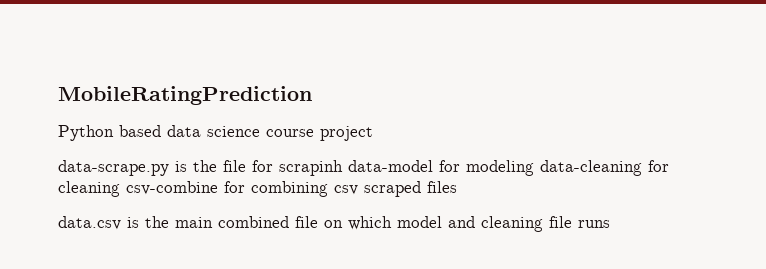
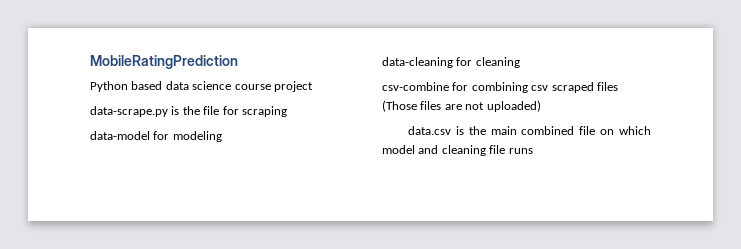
[279,160,343,176] scrapinh -> [241,106,287,117] scraping //
(534, 168) none -> (222, 136) //
(120, 189) none -> (520, 62) //
(457, 187) none -> [382,100,541,112] (Those files are not uploaded)

